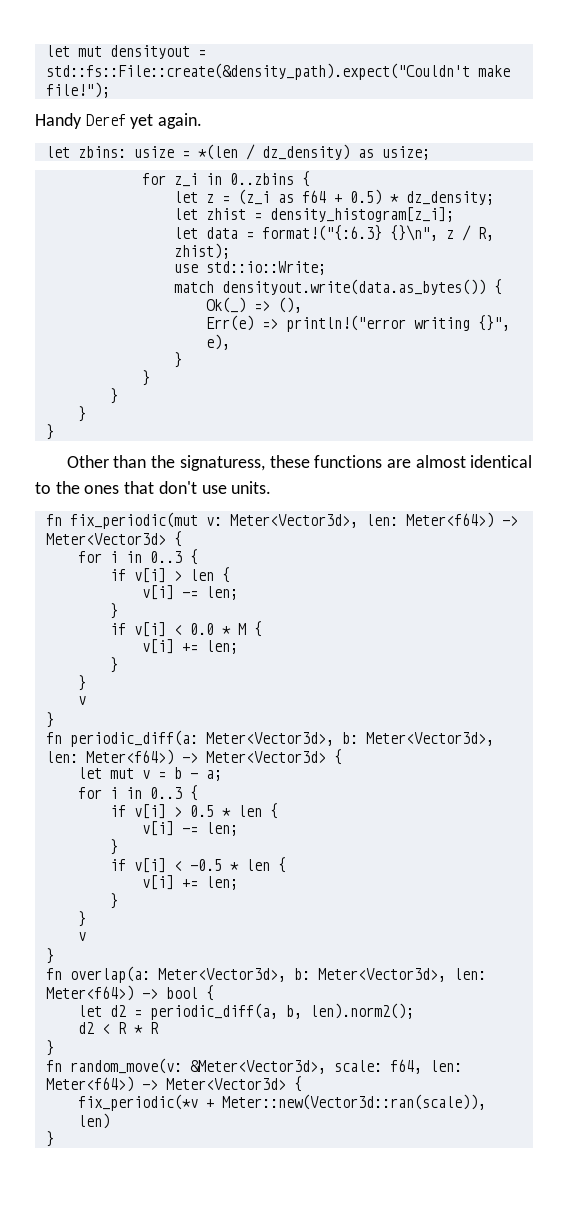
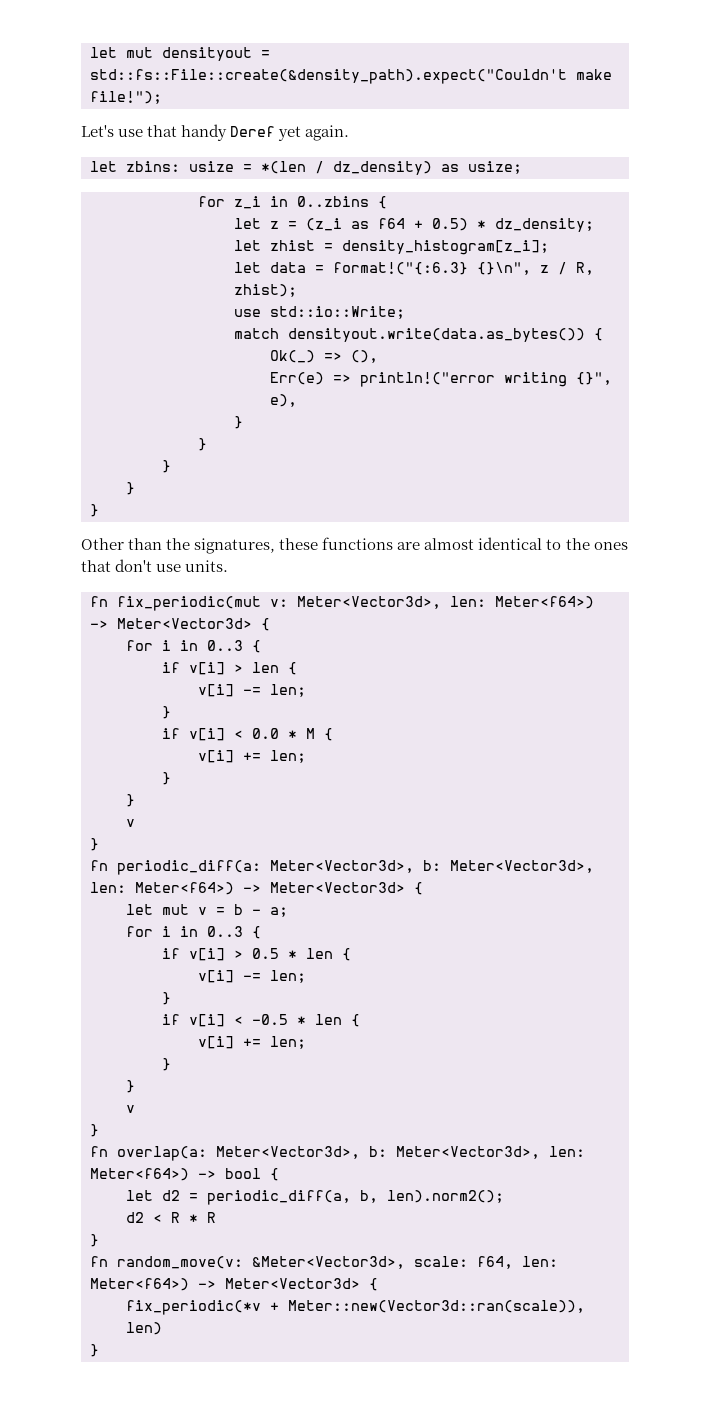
[35,113,82,129] Handy -> [81,124,228,141] Let's use that handy
[179,455,265,471] signaturess, -> [194,538,276,554] signatures,

